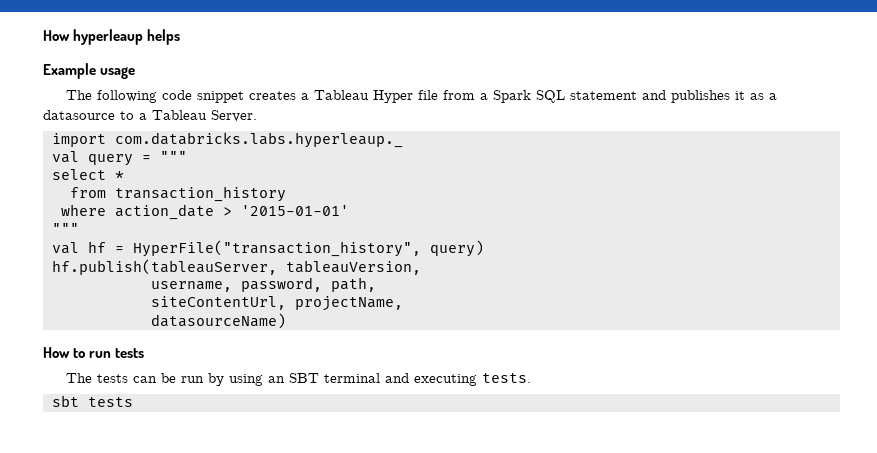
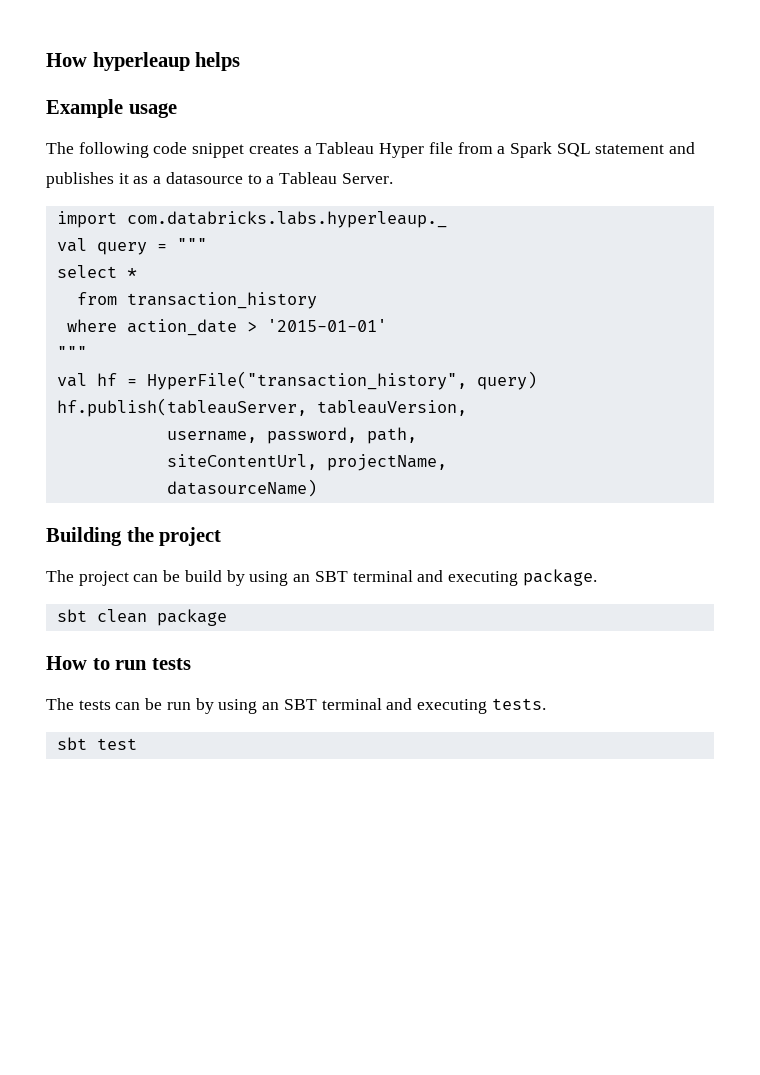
(286, 321) none -> [46,527,222,546] [46,569,597,586] [56,609,227,626] // Building the project // The project can be build by using an SBT terminal and executing package. // sbt clean package
[87,397,133,407] tests -> [96,738,137,750] test

